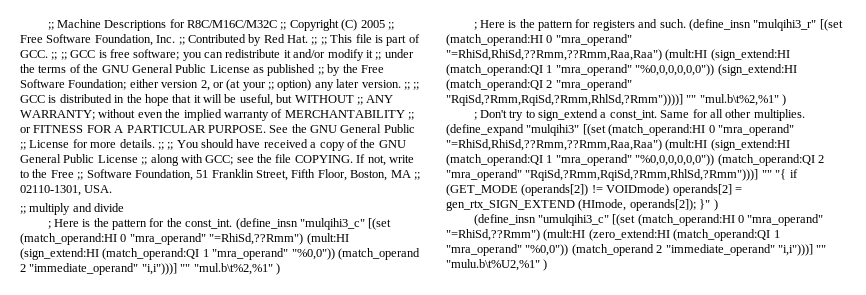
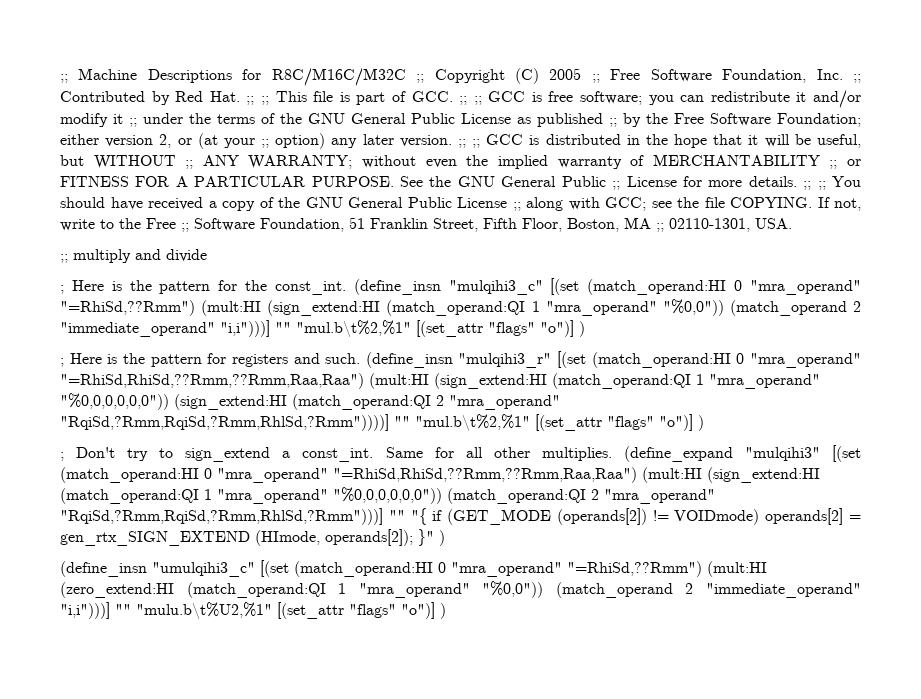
(273, 269) none -> [416,320,574,337] [(set_attr "flags" "o")]
(779, 100) none -> [535,414,693,431] [(set_attr "flags" "o")]
(540, 265) none -> [277,602,435,619] [(set_attr "flags" "o")]

